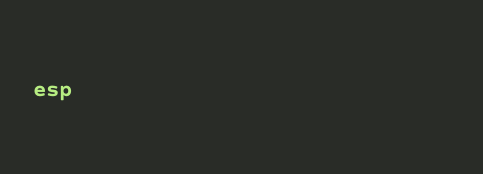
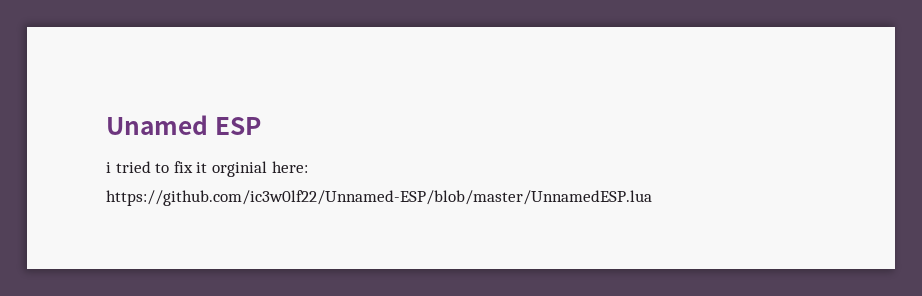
[33,85,72,101] esp -> [106,115,261,135] [106,161,308,177] [106,190,652,206] Unamed ESP // i tried to fix it orginial here: https://github.com/ic3w0lf22/Unnamed-ESP/blob/master/UnnamedESP.lua

